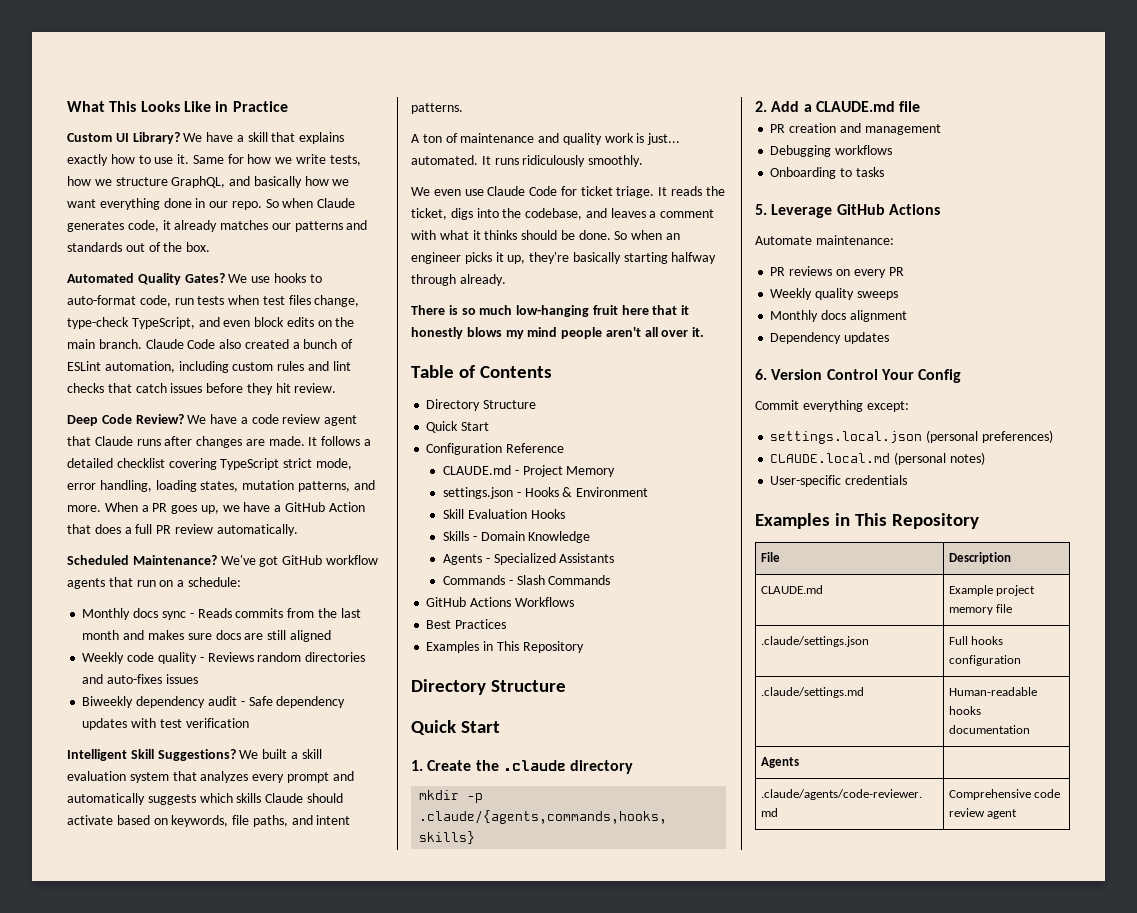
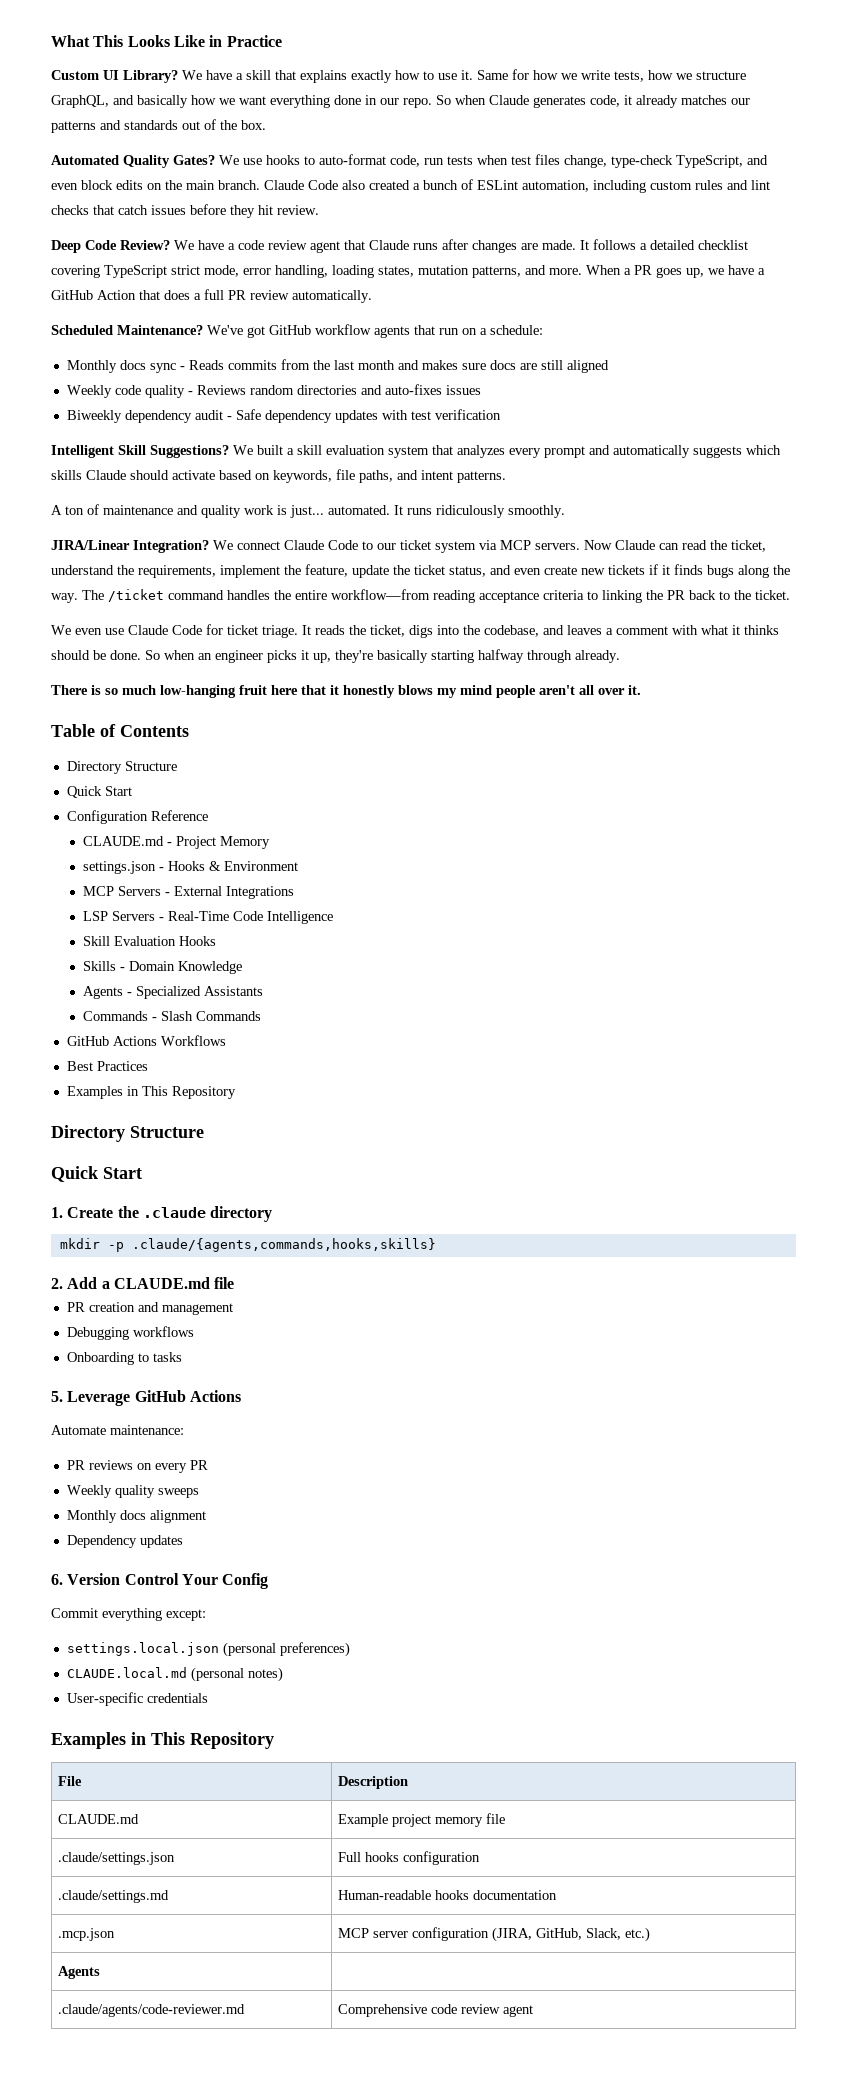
(644, 161) none -> [51,540,766,553] [51,564,790,578] [51,589,790,603] // JIRA/Linear Integration? We connect Claude Code to our ticket system via MCP servers. Now Claude can read the ticket, understand the requirements, implement the feature, update the ticket status, and even create new tickets if it finds bugs along the way. The /ticket command handles the entire workflow—from reading acceptance criteria to linking the PR back to the ticket.
(649, 492) none -> [83,886,295,899] [83,911,334,924] // MCP Servers - External Integrations // LSP Servers - Real-Time Code Intelligence
(1030, 729) none -> [58,1928,116,1941] [338,1927,651,1942] // .mcp.json | MCP server configuration (JIRA, GitHub, Slack, etc.)

